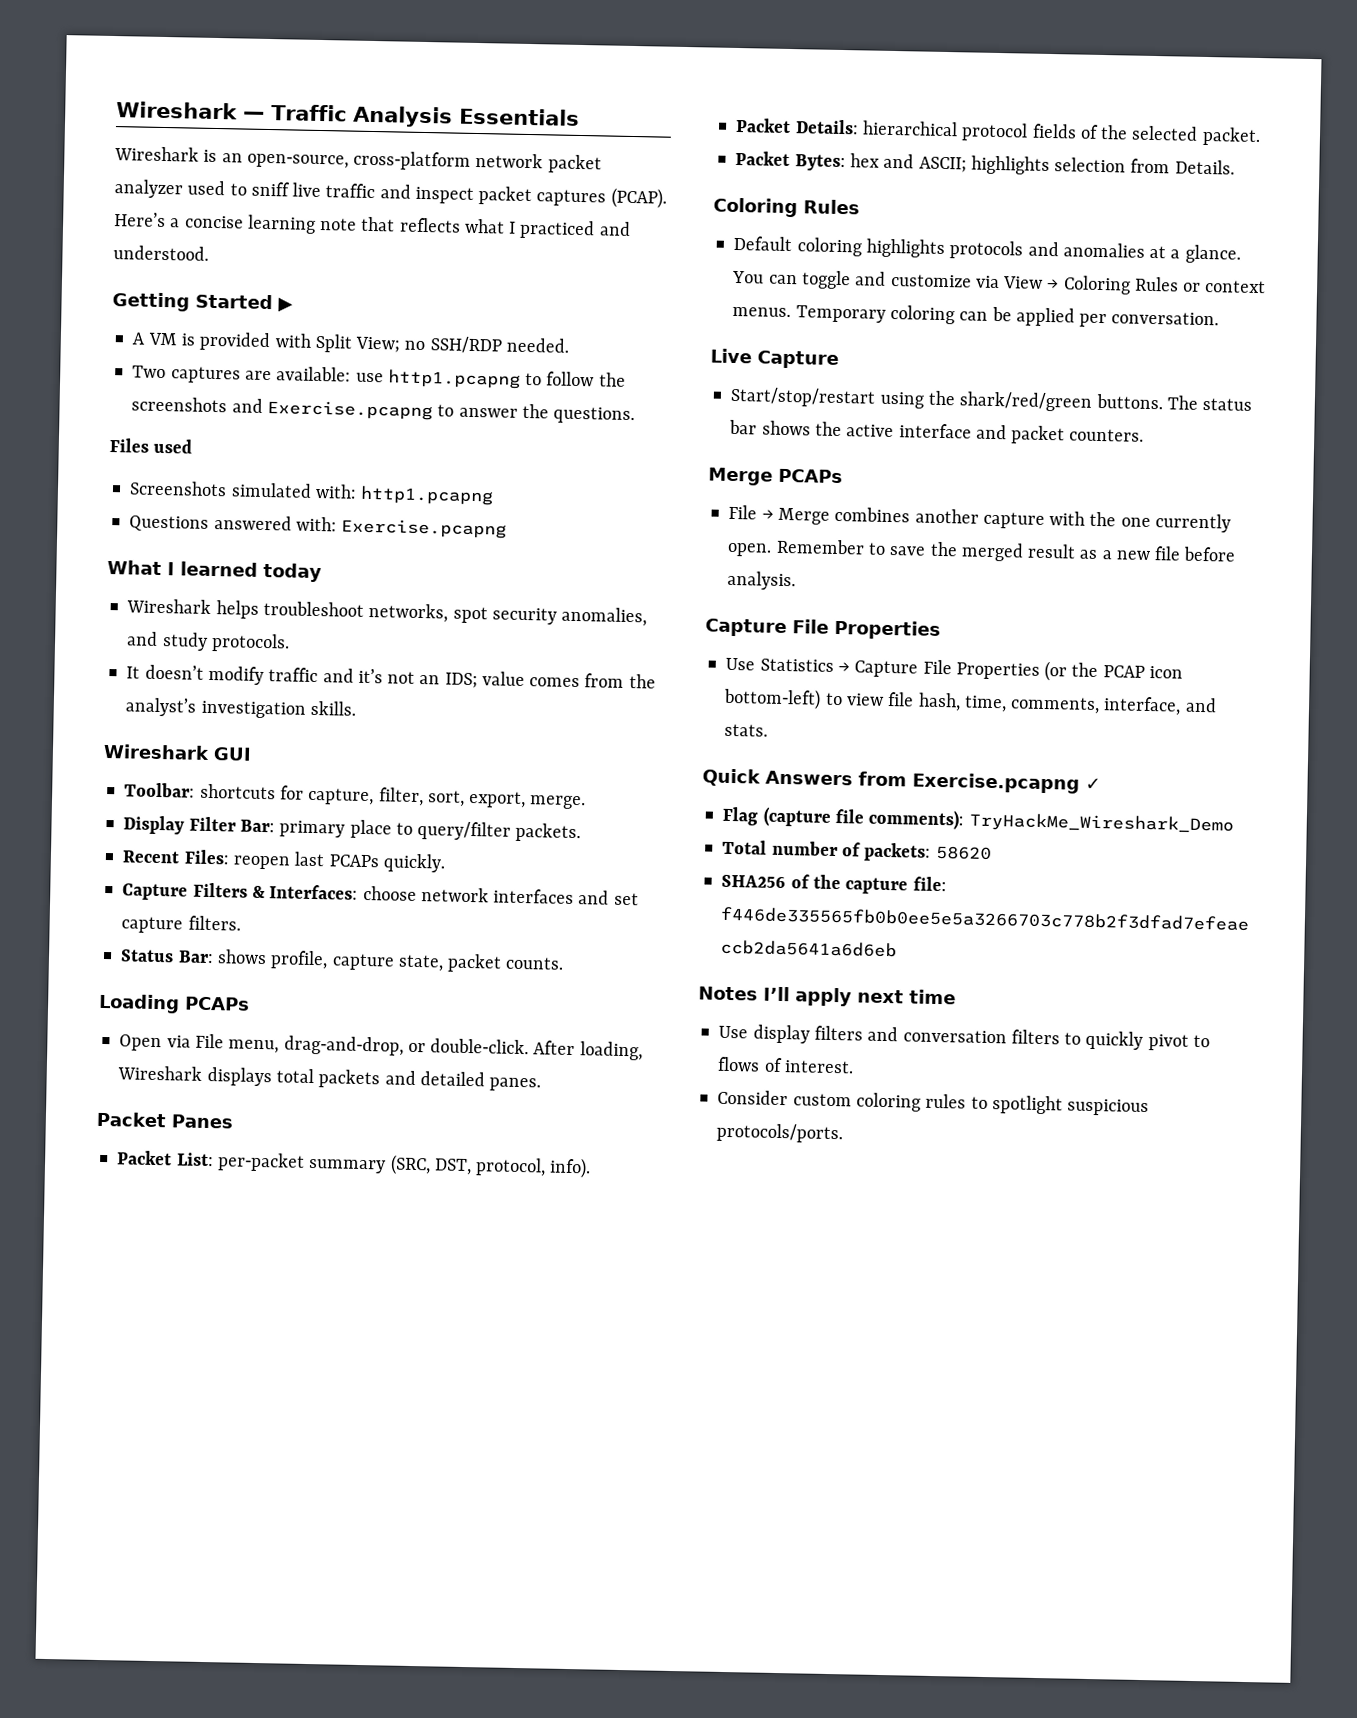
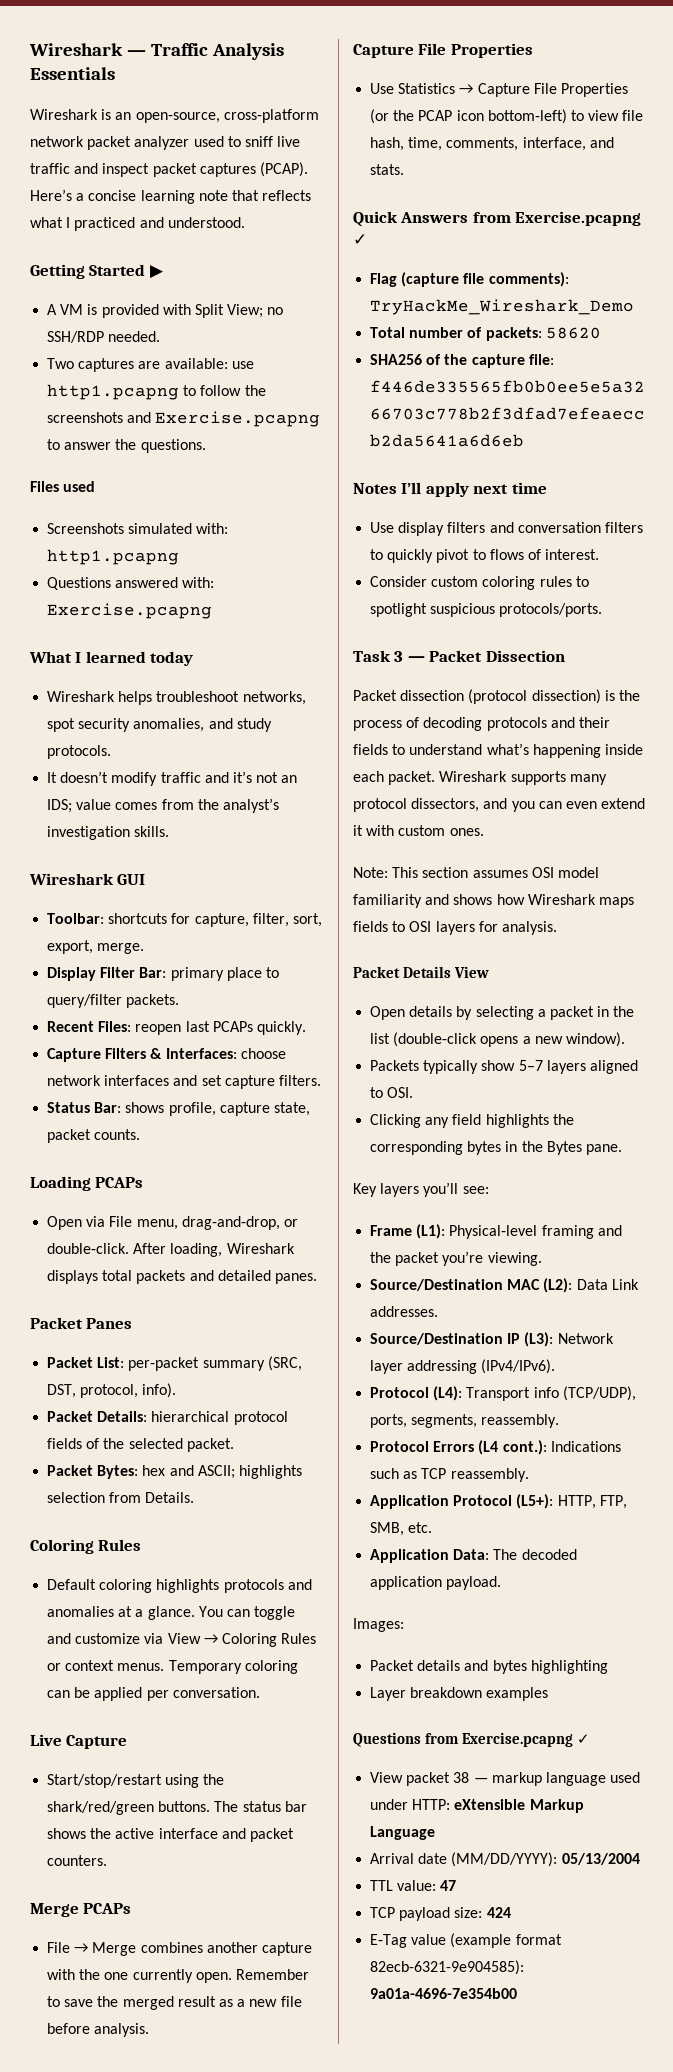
(844, 1133) none -> [353,650,565,662] [353,689,640,704] [353,717,610,731] [353,743,643,758] [353,771,607,785] [353,798,646,812] [353,825,484,836] [353,867,599,878] [353,894,634,908] [353,921,557,935] [353,966,490,978] [370,1006,635,1020] [370,1032,625,1047] [370,1060,638,1074] [370,1087,414,1098] [370,1114,574,1128] [370,1141,622,1155] [353,1182,489,1197] [370,1224,622,1239] [370,1251,542,1266] [370,1278,639,1293] [370,1306,439,1317] [370,1332,614,1347] [370,1359,556,1374] [370,1386,636,1401] [370,1414,560,1428] [370,1440,621,1455] [370,1468,529,1482] [370,1494,627,1509] [370,1522,433,1536] [370,1549,577,1563] [370,1576,502,1590] [353,1618,404,1632] [370,1660,608,1674] [370,1687,549,1701] [353,1732,591,1747] [370,1772,641,1786] [370,1799,584,1813] [370,1826,436,1840] [370,1852,640,1867] [370,1880,457,1891] [370,1907,511,1921] [370,1933,562,1948] [370,1960,525,1975] [370,1988,518,1999] // Task 3 — Packet Dissection // Packet dissection (protocol dissection) is the process of decoding protocols and their fields to understand what’s happening inside each packet. Wireshark supports many protocol dissectors, and you can even extend it with custom ones. // Note: This section assumes OSI model familiarity and shows how Wireshark maps fields to OSI layers for analysis. // Packet Details View // Open details by selecting a packet in the list (double‑click opens a new window). // Packets typically show 5–7 layers aligned to OSI. // Clicking any field highlights the corresponding bytes in the Bytes pane. // Key layers you’ll see: // Frame (L1): Physical‑level framing and the packet you’re viewing. // Source/Destination MAC (L2): Data Link addresses. // Source/Destination IP (L3): Network layer addressing (IPv4/IPv6). // Protocol (L4): Transport info (TCP/UDP), ports, segments, reassembly. // Protocol Errors (L4 cont.): Indications such as TCP reassembly. // Application Protocol (L5+): HTTP, FTP, SMB, etc. // Application Data: The decoded application payload. // Images: // Packet details and bytes highlighting // Layer breakdown examples // Questions from Exercise.pcapng ✓ // View packet 38 — markup language used under HTTP: eXtensible Markup Language // Arrival date (MM/DD/YYYY): 05/13/2004 // TTL value: 47 // TCP payload size: 424 // E‑Tag value (example format 82ecb-6321-9e904585): 9a01a-4696-7e354b00

